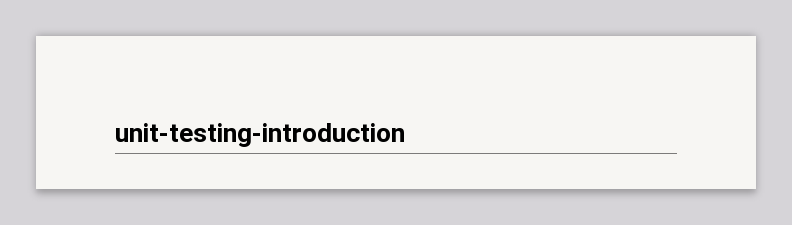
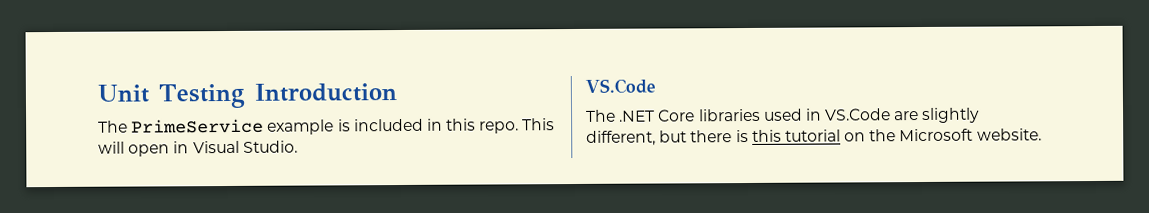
[115,123,405,147] unit-testing-introduction -> [97,83,397,109] [98,118,556,135] [98,140,298,157] [585,78,656,94] [586,107,981,123] [586,128,1042,146] Unit Testing Introduction // The PrimeService example is included in this repo. This will open in Visual Studio. // VS.Code // The .NET Core libraries used in VS.Code are slightly different, but there is this tutorial on the Microsoft website.

